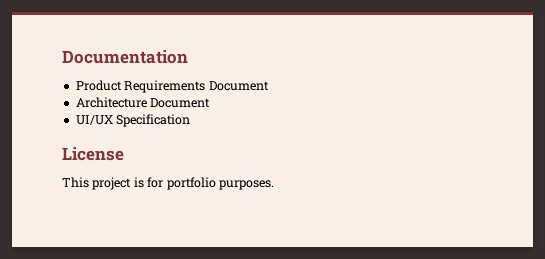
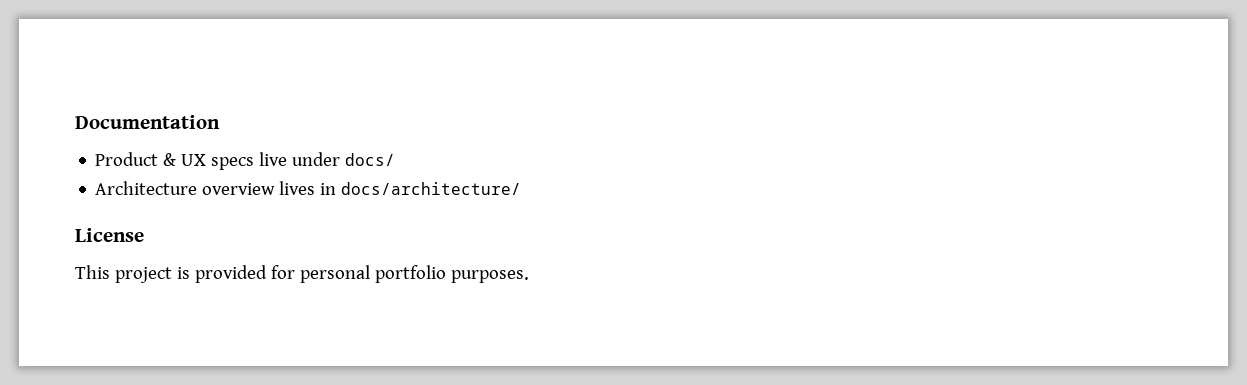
[124,80,269,93] [75,97,211,108] [75,114,191,127] Requirements Document // Architecture Document // UI/UX Specification -> [163,152,396,170] [95,181,522,195] & UX specs live under docs/ // Architecture overview lives in docs/architecture/
[147,177,164,188] for -> [194,265,370,283] provided for personal

